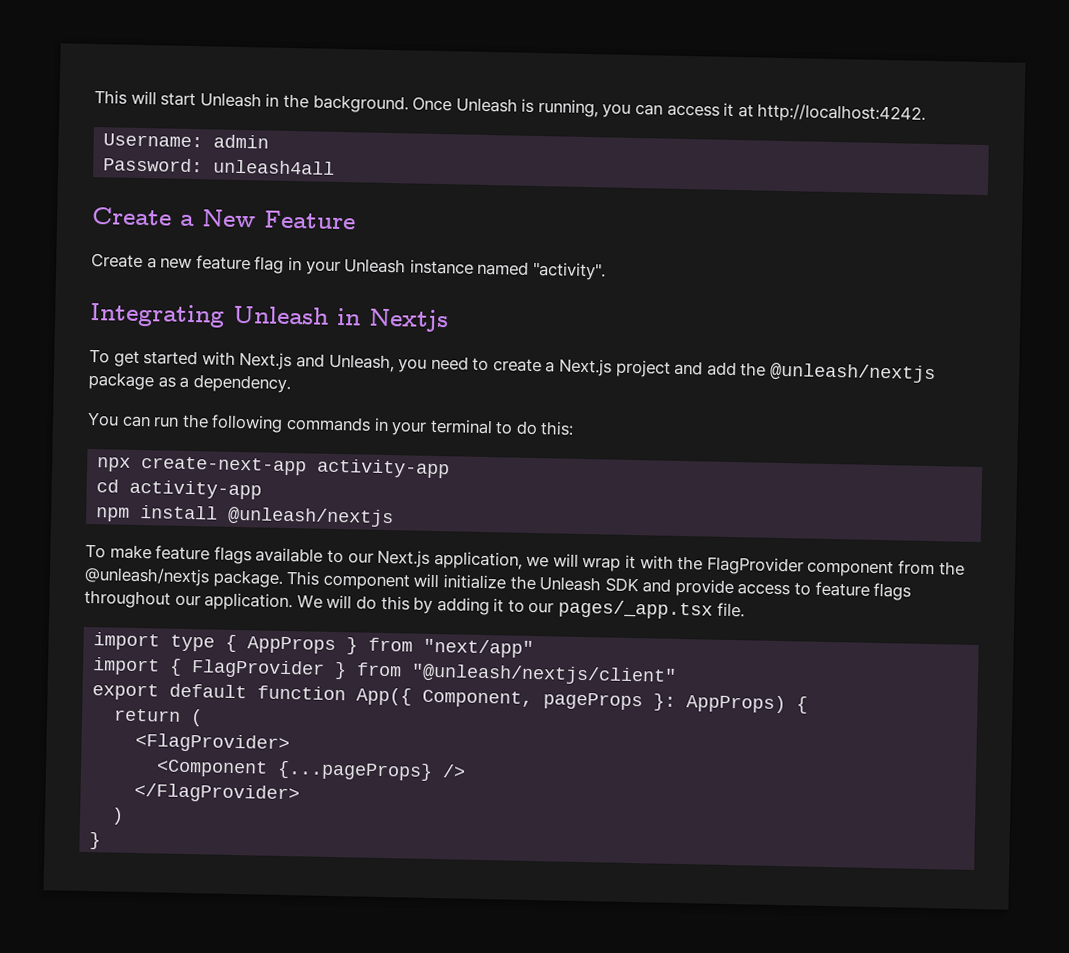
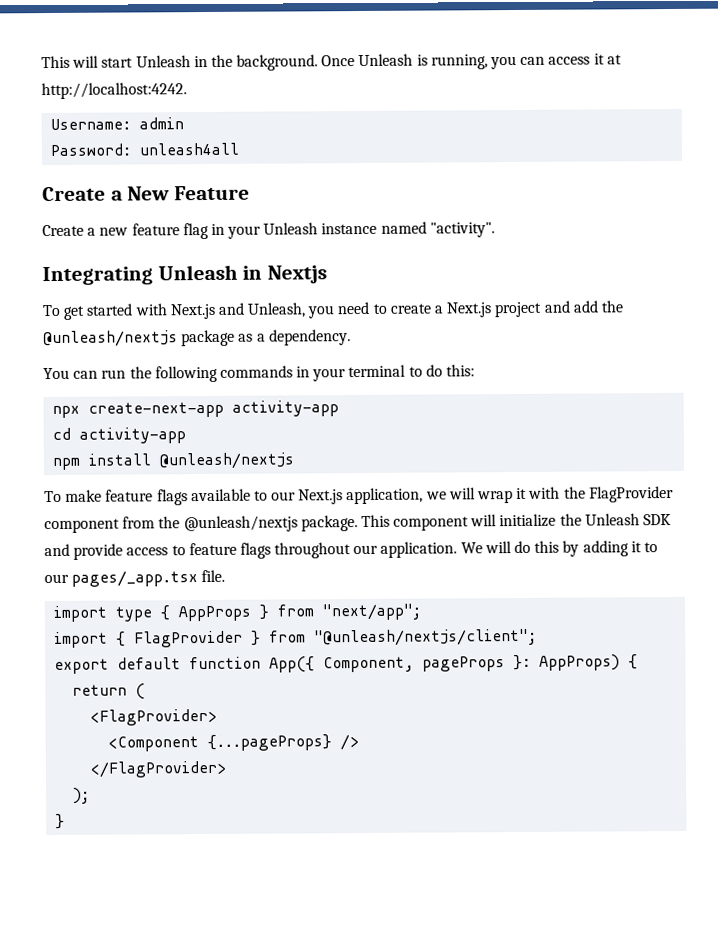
[423,638,535,659] "next/app" -> [322,603,422,621] "next/app";
[411,663,678,686] "@unleash/nextjs/client" -> [314,628,538,647] "@unleash/nextjs/client";
[111,807,125,825] ) -> [73,787,91,804] );

